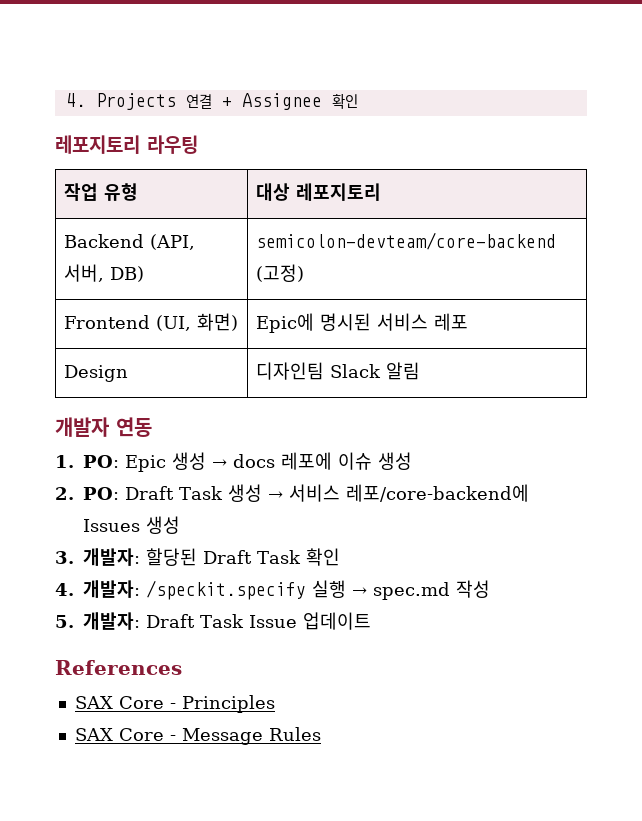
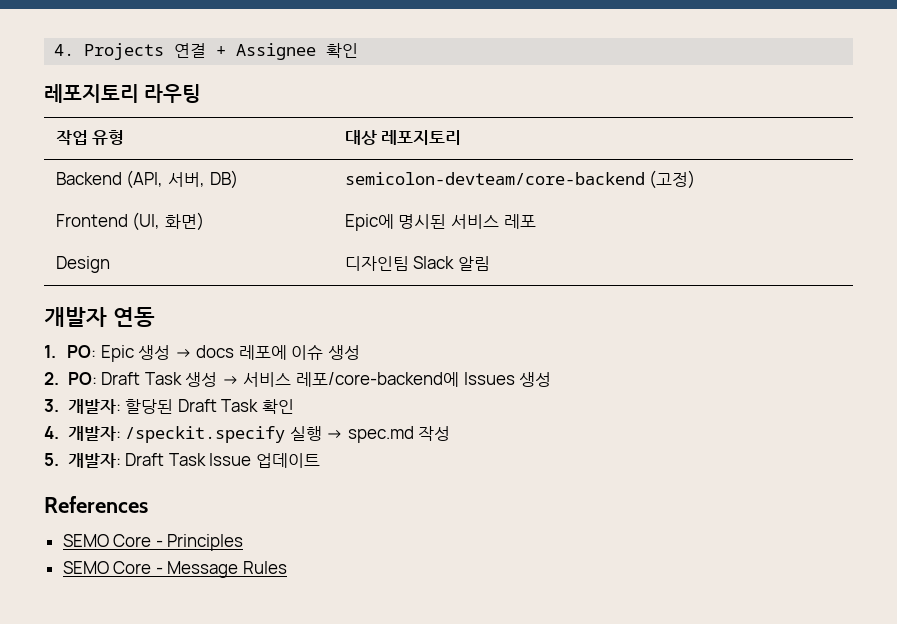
[74,696,113,709] SAX -> [62,534,109,547] SEMO
[74,728,113,741] SAX -> [62,561,109,574] SEMO

